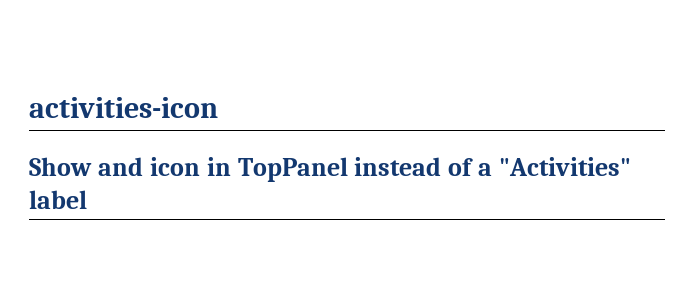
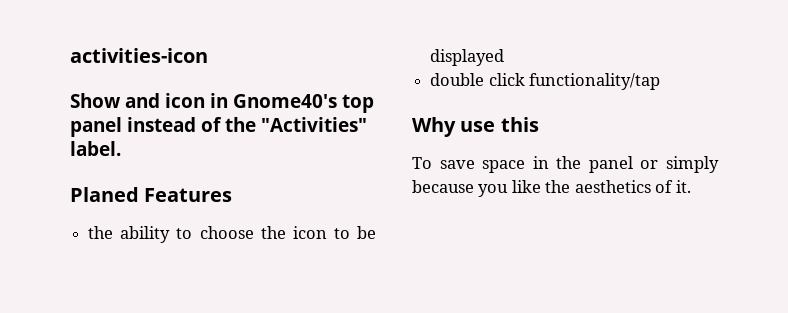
[237,157,632,182] [29,190,87,209] TopPanel instead of a "Activities" label -> [233,94,374,113] [70,117,367,137] [70,141,121,156] [70,187,233,202] [88,226,376,243] [430,49,505,66] [430,73,661,90] [412,117,539,137] [412,156,719,173] [412,180,691,197] Gnome40's top panel instead of the "Activities" label. // Planed Features // the ability to choose the icon to be displayed // double click functionality/tap // Why use this // To save space in the panel or simply because you like the aesthetics of it.

